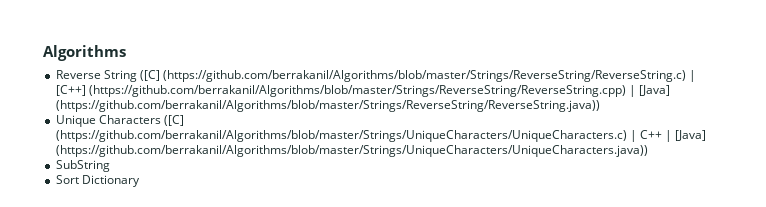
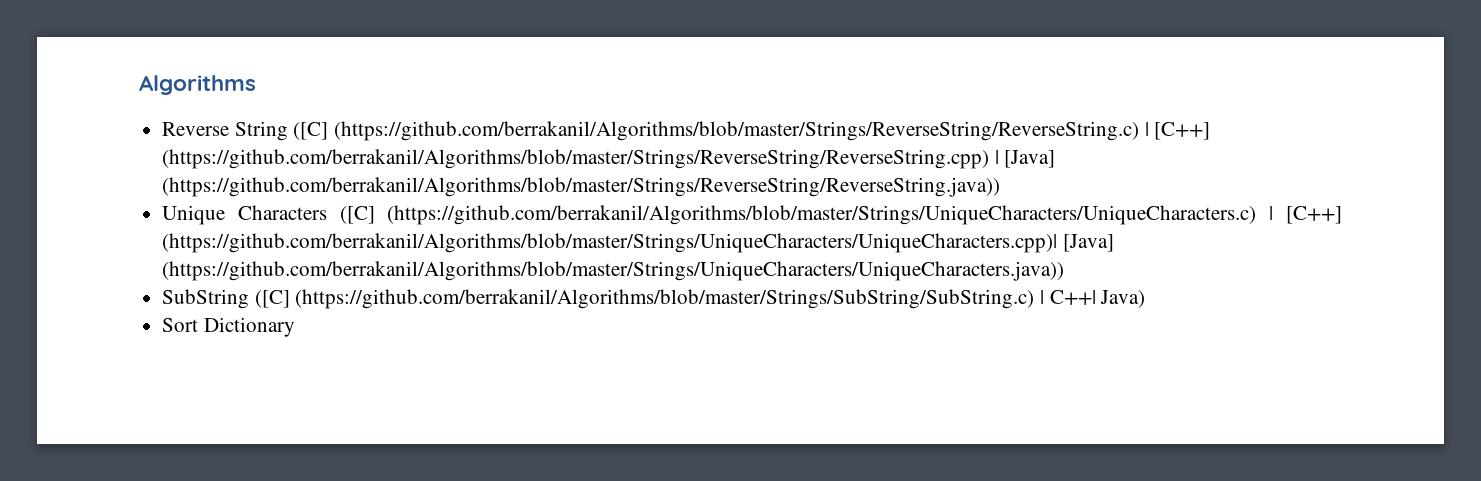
[639,130,672,142] C++ | -> [1286,206,1342,224] [162,233,1058,253] [C++] (https://github.com/berrakanil/Algorithms/blob/master/Strings/UniqueCharacters/UniqueCharacters.cpp)|
(110, 166) none -> [254,289,1146,309] ([C] (https://github.com/berrakanil/Algorithms/blob/master/Strings/SubString/SubString.c) | C++| Java)

